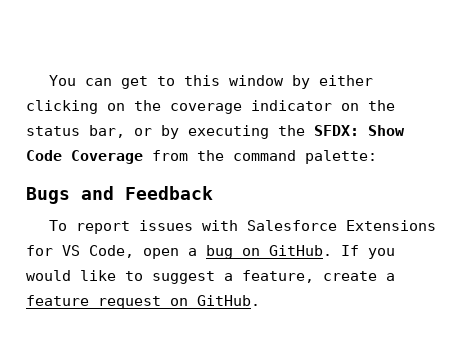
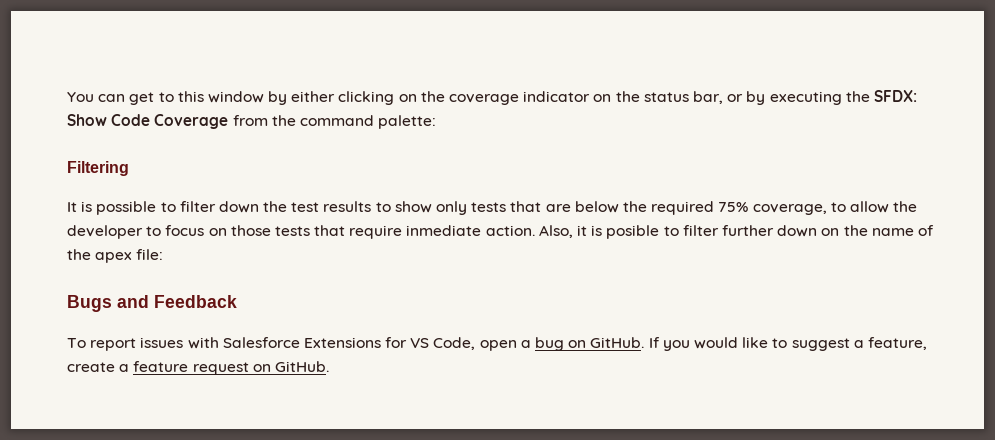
(377, 157) none -> [67,161,129,176] [67,201,918,215] [67,225,934,239] [67,249,164,263] // Filtering // It is possible to filter down the test results to show only tests that are below the required 75% coverage, to allow the developer to focus on those tests that require inmediate action. Also, it is posible to filter further down on the name of the apex file:

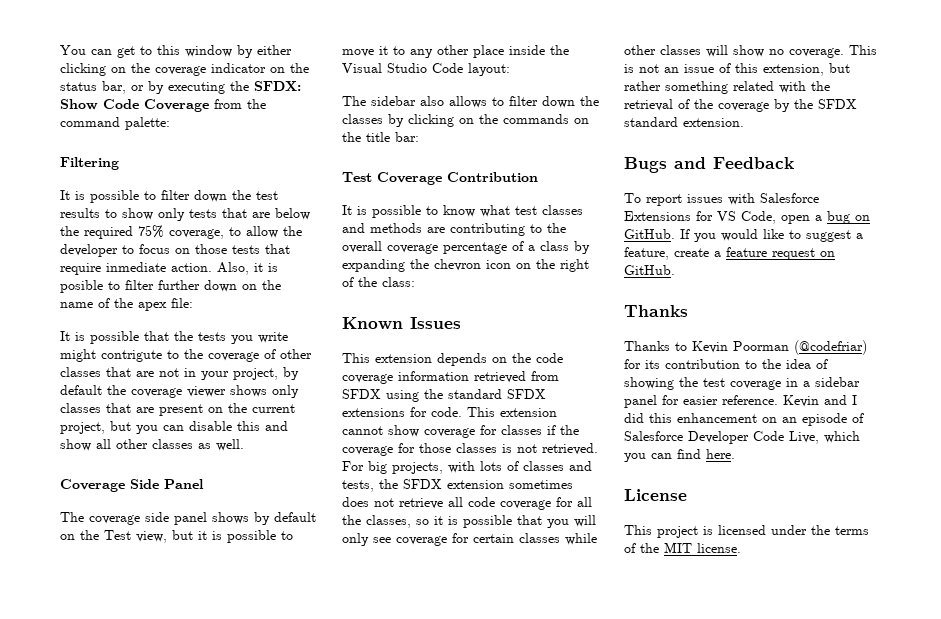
(164, 254) none -> [60,331,288,344] [60,349,312,362] [60,367,299,380] [60,385,299,398] [60,403,295,416] [60,421,288,434] [60,439,244,451] [60,479,204,492] [60,512,316,525] [60,530,293,543] [342,45,569,58] [342,63,510,76] [342,96,599,108] [342,114,589,127] [342,132,419,142] [342,172,538,185] [342,205,583,218] [342,223,566,236] [342,241,590,254] [342,259,589,272] [342,277,415,287] [342,317,461,330] [342,353,563,366] [342,371,559,384] [342,389,546,402] [342,407,557,417] [342,425,579,438] [342,443,598,456] [342,461,592,474] [342,479,573,492] [342,497,592,510] [342,515,596,528] [342,533,597,546] [624,45,877,58] [624,63,850,76] [624,81,830,94] [624,99,857,112] [624,117,744,127] // It is possible that the tests you write might contrigute to the coverage of other classes that are not in your project, by default the coverage viewer shows only classes that are present on the current project, but you can disable this and show all other classes as well. // Coverage Side Panel // The coverage side panel shows by default on the Test view, but it is possible to move it to any other place inside the Visual Studio Code layout: // The sidebar also allows to filter down the classes by clicking on the commands on the title bar: // Test Coverage Contribution // It is possible to know what test classes and methods are contributing to the overall coverage percentage of a class by expanding the chevron icon on the right of the class: // Known Issues // This extension depends on the code coverage information retrieved from SFDX using the standard SFDX extensions for code. This extension cannot show coverage for classes if the coverage for those classes is not retrieved. For big projects, with lots of classes and tests, the SFDX extension sometimes does not retrieve all code coverage for all the classes, so it is possible that you will only see coverage for certain classes while other classes will show no coverage. This is not an issue of this extension, but rather something related with the retrieval of the coverage by the SFDX standard extension.
(329, 366) none -> [624,305,688,317] [624,340,867,355] [624,359,828,369] [624,377,860,390] [624,395,857,408] [624,413,864,426] [624,431,860,444] [624,449,735,462] [624,489,687,501] [624,525,869,538] [624,542,741,553] // Thanks // Thanks to Kevin Poorman (@codefriar) for its contribution to the idea of showing the test coverage in a sidebar panel for easier reference. Kevin and I did this enhancement on an episode of Salesforce Developer Code Live, which you can find here. // License // This project is licensed under the terms of the MIT license.

